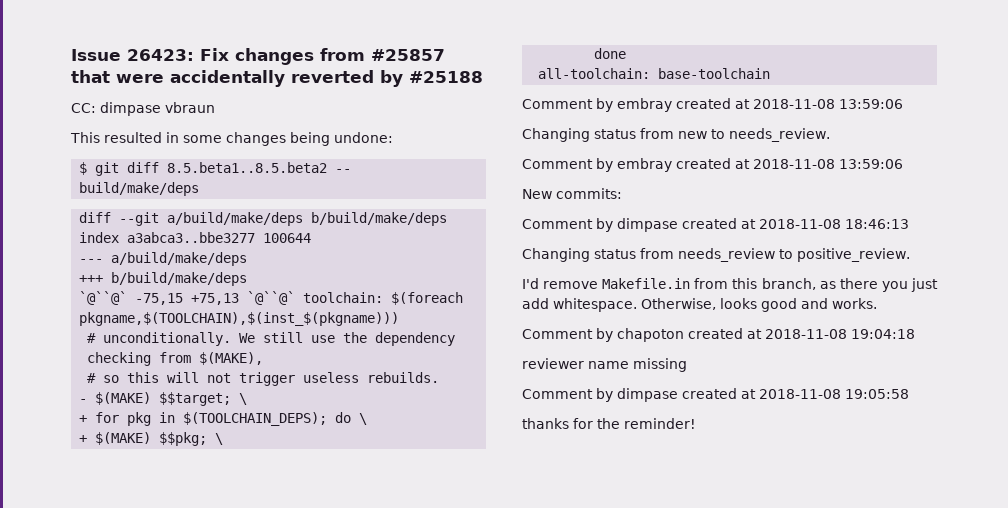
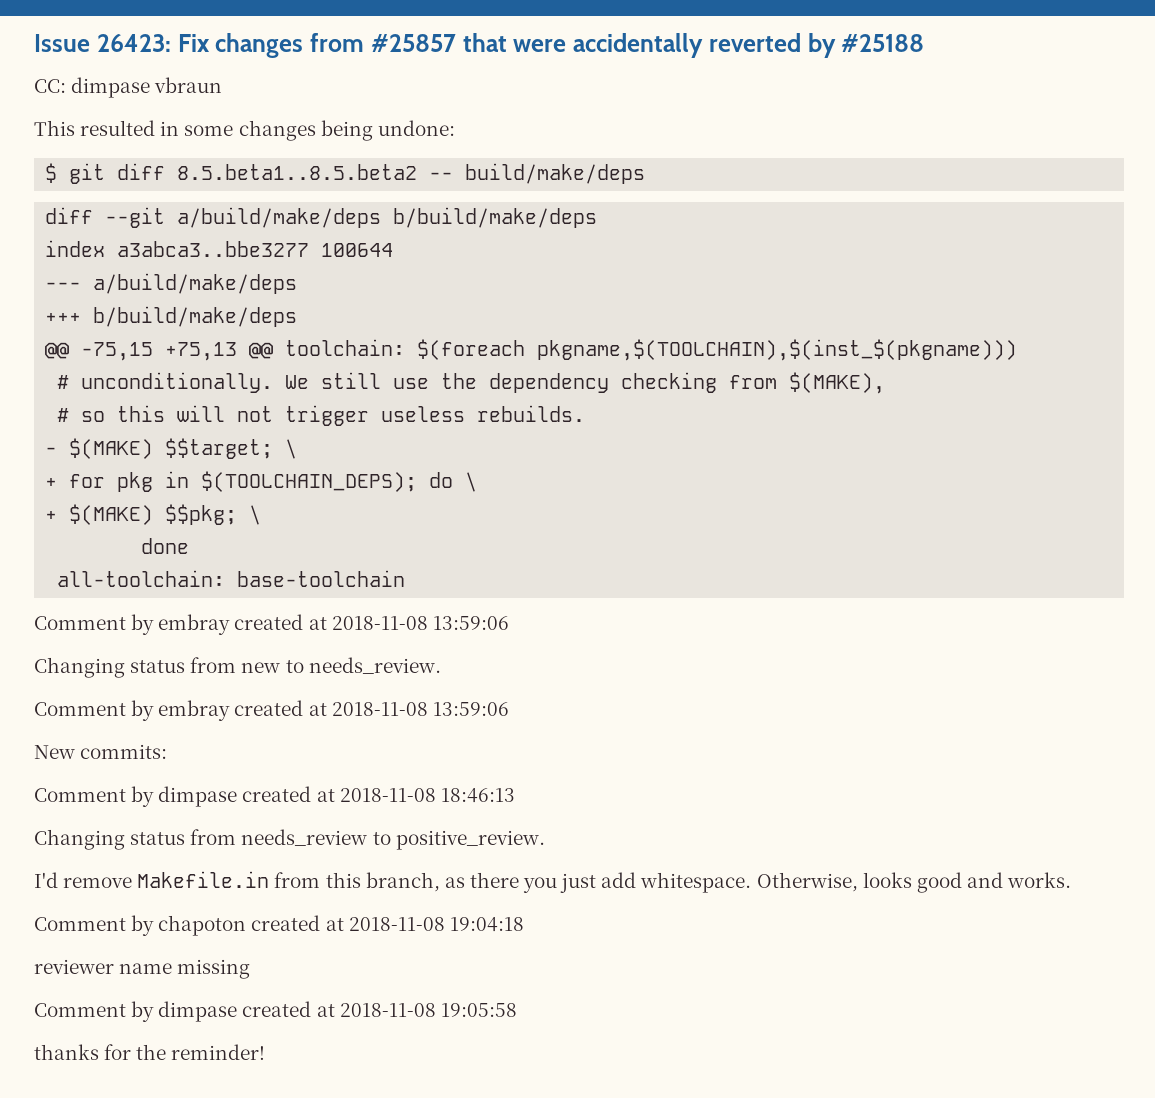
[79,291,128,305] `@``@` -> [45,342,70,359] @@
[247,291,296,305] `@``@` -> [249,342,274,359] @@

